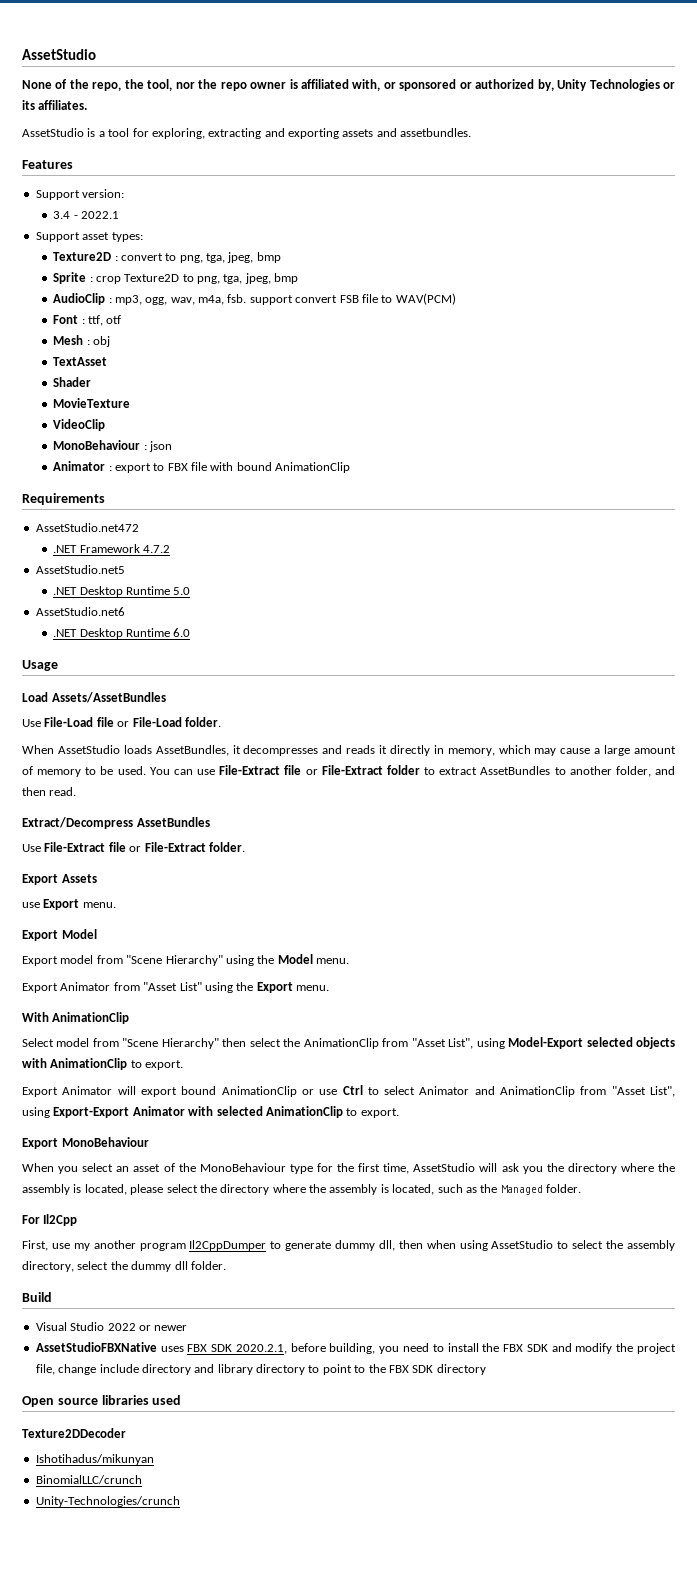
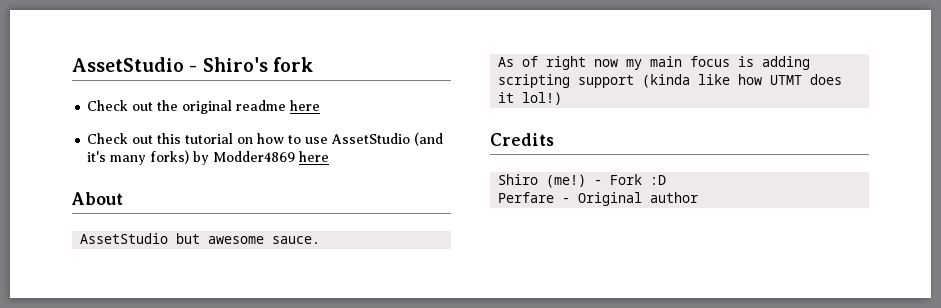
[22,49,96,60] [22,79,675,91] [22,100,88,110] [22,128,472,139] [22,160,73,169] [35,189,125,200] [53,211,119,219] [35,232,143,242] [53,252,281,263] [53,272,299,284] [53,293,456,305] [53,315,122,326] [53,335,110,347] [53,357,108,366] [53,377,92,387] [53,398,131,408] [53,419,106,431] [53,440,172,452] [53,461,351,473] [22,493,105,505] [35,523,139,532] [53,544,170,553] [35,565,125,574] [53,586,191,597] [35,607,125,616] [53,628,191,639] [22,660,58,671] [22,692,166,703] [22,717,221,727] [22,745,676,756] [22,765,675,777] [22,787,77,796] [22,817,210,829] [22,842,245,852] [22,874,97,885] [22,899,116,910] [22,929,97,941] [22,954,349,966] [22,982,329,993] [22,1012,130,1024] [22,1037,675,1049] [22,1058,184,1070] [22,1085,675,1097] [22,1106,399,1118] [22,1137,149,1149] [22,1163,676,1174] [22,1184,581,1195] [22,1214,78,1226] [22,1240,675,1251] [22,1261,226,1272] [22,1292,52,1302] [35,1322,188,1331] [35,1342,676,1354] [35,1364,486,1375] [22,1395,182,1407] [22,1428,126,1438] [35,1454,154,1465] [35,1475,142,1484] [35,1496,180,1507] AssetStudio // None of the repo, the tool, nor the repo owner is affiliated with, or sponsored or authorized by, Unity Technologies or its affiliates. // AssetStudio is a tool for exploring, extracting and exporting assets and assetbundles. // Features // Support version: // 3.4 - 2022.1 // Support asset types: // Texture2D : convert to png, tga, jpeg, bmp // Sprite : crop Texture2D to png, tga, jpeg, bmp // AudioClip : mp3, ogg, wav, m4a, fsb. support convert FSB file to WAV(PCM) // Font : ttf, otf // Mesh : obj // TextAsset // Shader // MovieTexture // VideoClip // MonoBehaviour : json // Animator : export to FBX file with bound AnimationClip // Requirements // AssetStudio.net472 // .NET Framework 4.7.2 // AssetStudio.net5 // .NET Desktop Runtime 5.0 // AssetStudio.net6 // .NET Desktop Runtime 6.0 // Usage // Load Assets/AssetBundles // Use File-Load file or File-Load folder. // When AssetStudio loads AssetBundles, it decompresses and reads it directly in memory, which may cause a large amount of memory to be used. You can use File-Extract file or File-Extract folder to extract AssetBundles to another folder, and then read. // Extract/Decompress AssetBundles // Use File-Extract file or File-Extract folder. // Export Assets // use Export menu. // Export Model // Export model from "Scene Hierarchy" using the Model menu. // Export Animator from "Asset List" using the Export menu. // With AnimationClip // Select model from "Scene Hierarchy" then select the AnimationClip from "Asset List", using Model-Export selected objects with AnimationClip to export. // Export Animator will export bound AnimationClip or use Ctrl to select Animator and AnimationClip from "Asset List", using Export-Export Animator with selected AnimationClip to export. // Export MonoBehaviour // When you select an asset of the MonoBehaviour type for the first time, AssetStudio will ask you the directory where the assembly is located, please select the directory where the assembly is located, such as the Managed folder. // For Il2Cpp // First, use my another program Il2CppDumper to generate dummy dll, then when using AssetStudio to select the assembly directory, select the dummy dll folder. // Build // Visual Studio 2022 or newer // AssetStudioFBXNative uses FBX SDK 2020.2.1, before building, you need to install the FBX SDK and modify the project file, change include directory and library directory to point to the FBX SDK directory // Open source libraries used // Texture2DDecoder // Ishotihadus/mikunyan // BinomialLLC/crunch // Unity-Technologies/crunch -> [72,57,313,72] [87,100,321,114] [87,132,444,146] [87,150,330,165] [71,192,123,205] [80,233,321,244] [498,56,811,70] [498,74,843,88] [498,92,563,105] [490,133,554,146] [498,174,667,188] [498,192,699,206] AssetStudio - Shiro's fork // Check out the original readme here // Check out this tutorial on how to use AssetStudio (and it's many forks) by Modder4869 here // About // AssetStudio but awesome sauce. // As of right now my main focus is adding scripting support (kinda like how UTMT does it lol!) // Credits // Shiro (me!) - Fork :D // Perfare - Original author

